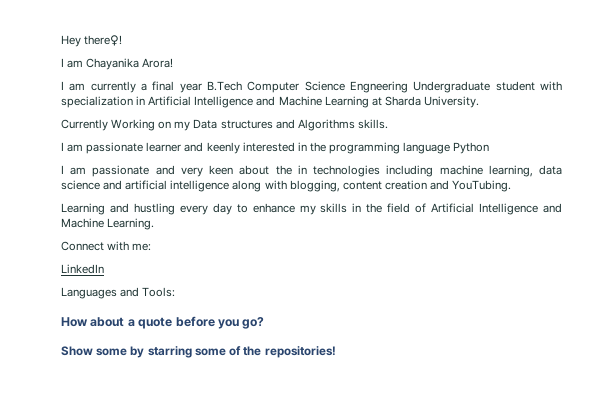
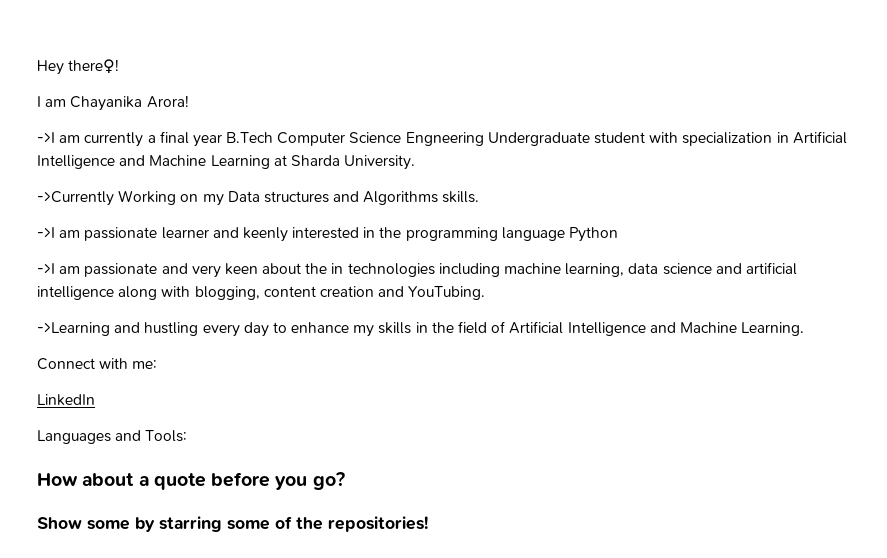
[61,81,64,90] I -> [37,132,55,143] ->I
[61,119,108,131] Currently -> [37,191,114,206] ->Currently
[61,142,64,151] I -> [37,227,55,238] ->I
[61,165,64,174] I -> [37,263,55,274] ->I
[61,203,105,215] Learning -> [37,322,110,336] ->Learning

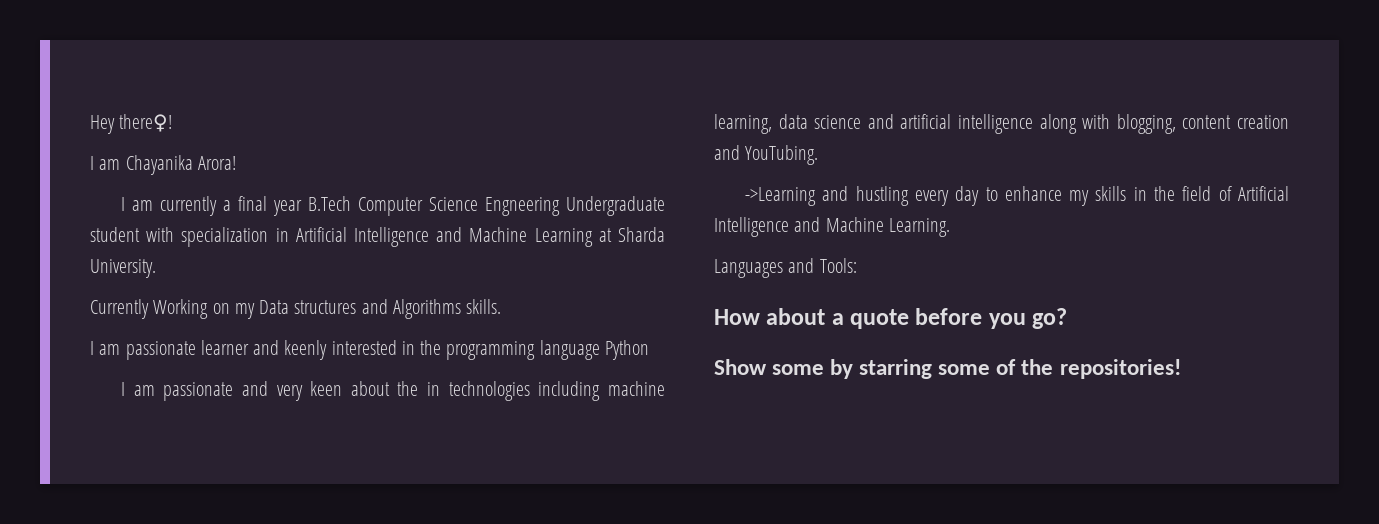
[37,132,55,143] ->I -> [120,197,125,211] I
[37,191,114,206] ->Currently -> [90,299,149,319] Currently
[37,227,55,238] ->I -> [90,341,94,355] I
[37,263,55,274] ->I -> [120,382,125,396] I
[37,358,158,370] [37,394,95,406] // Connect with me: // LinkedIn -> (950, 227) none

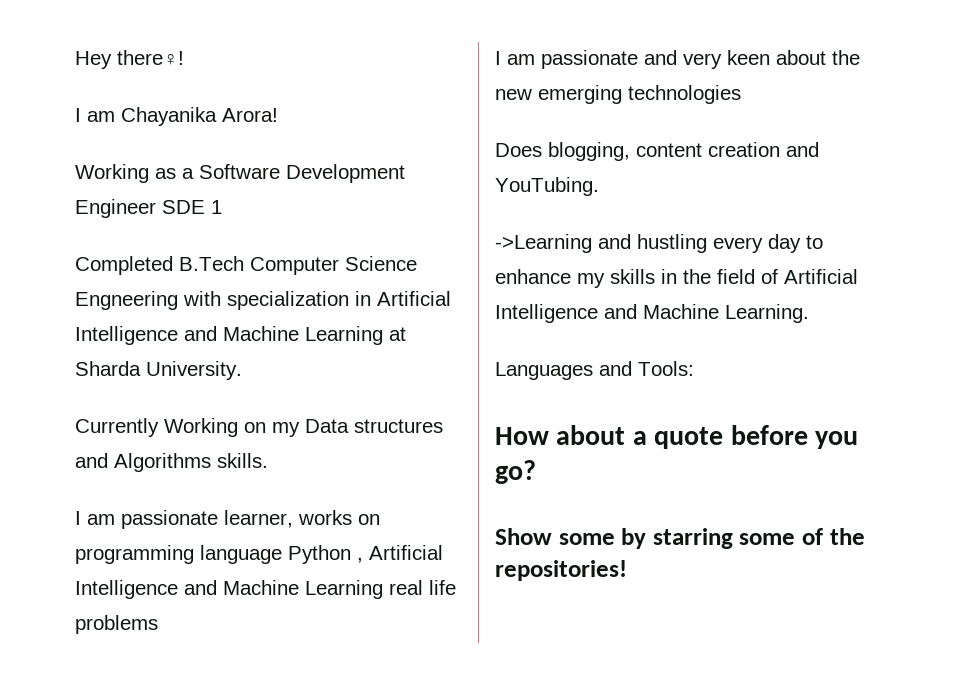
[120,196,303,216] I am currently a final year -> [75,164,405,183] [75,199,222,218] [75,256,173,275] Working as a Software Development Engineer SDE 1 // Completed
[566,196,666,216] [90,227,140,242] Undergraduate student -> (178, 300) none
[200,340,649,360] learner and keenly interested in the programming language Python -> [224,510,380,528] [75,545,443,564] [75,580,456,599] [75,615,158,634] learner, works on programming language Python , Artificial Intelligence and Machine Learning real life problems
[427,382,441,396] in -> [495,85,622,104] new emerging
[538,381,665,401] [714,114,1111,134] including machine learning, data science and artificial intelligence along with -> [495,143,542,157] // Does

